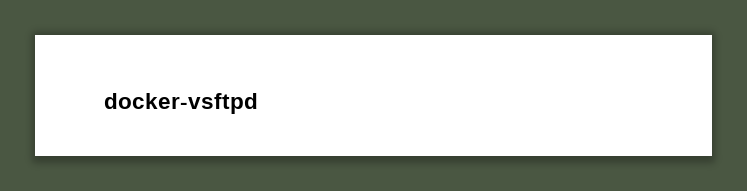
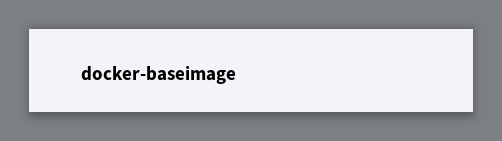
[104,93,258,114] docker-vsftpd -> [81,66,236,84] docker-baseimage

